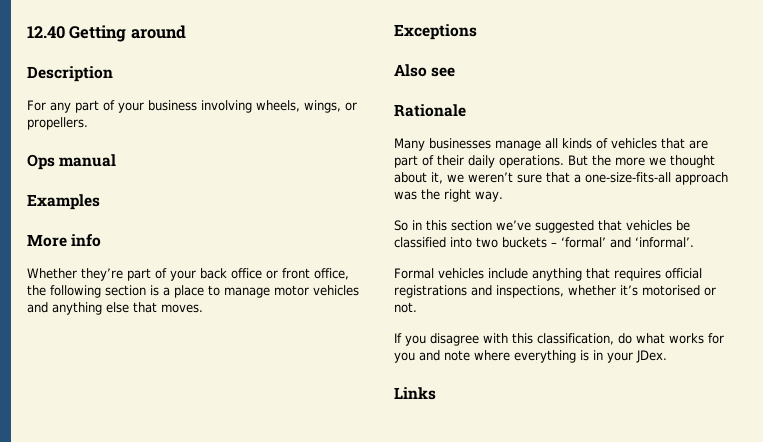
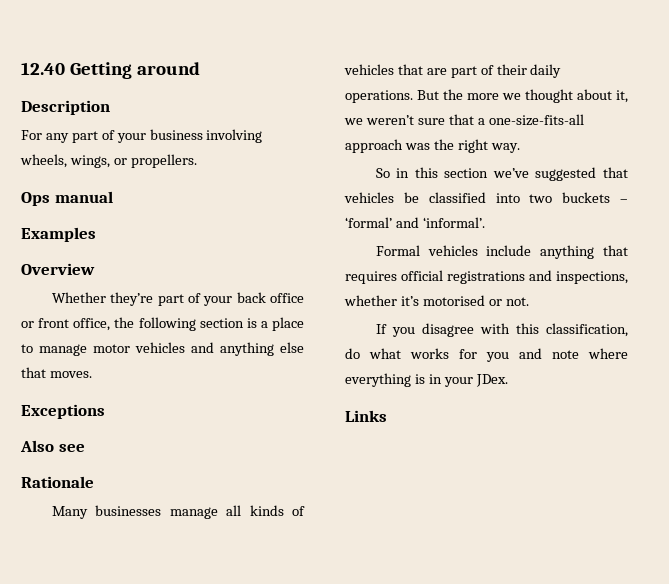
[27,234,102,247] More info -> [21,263,95,275] Overview

